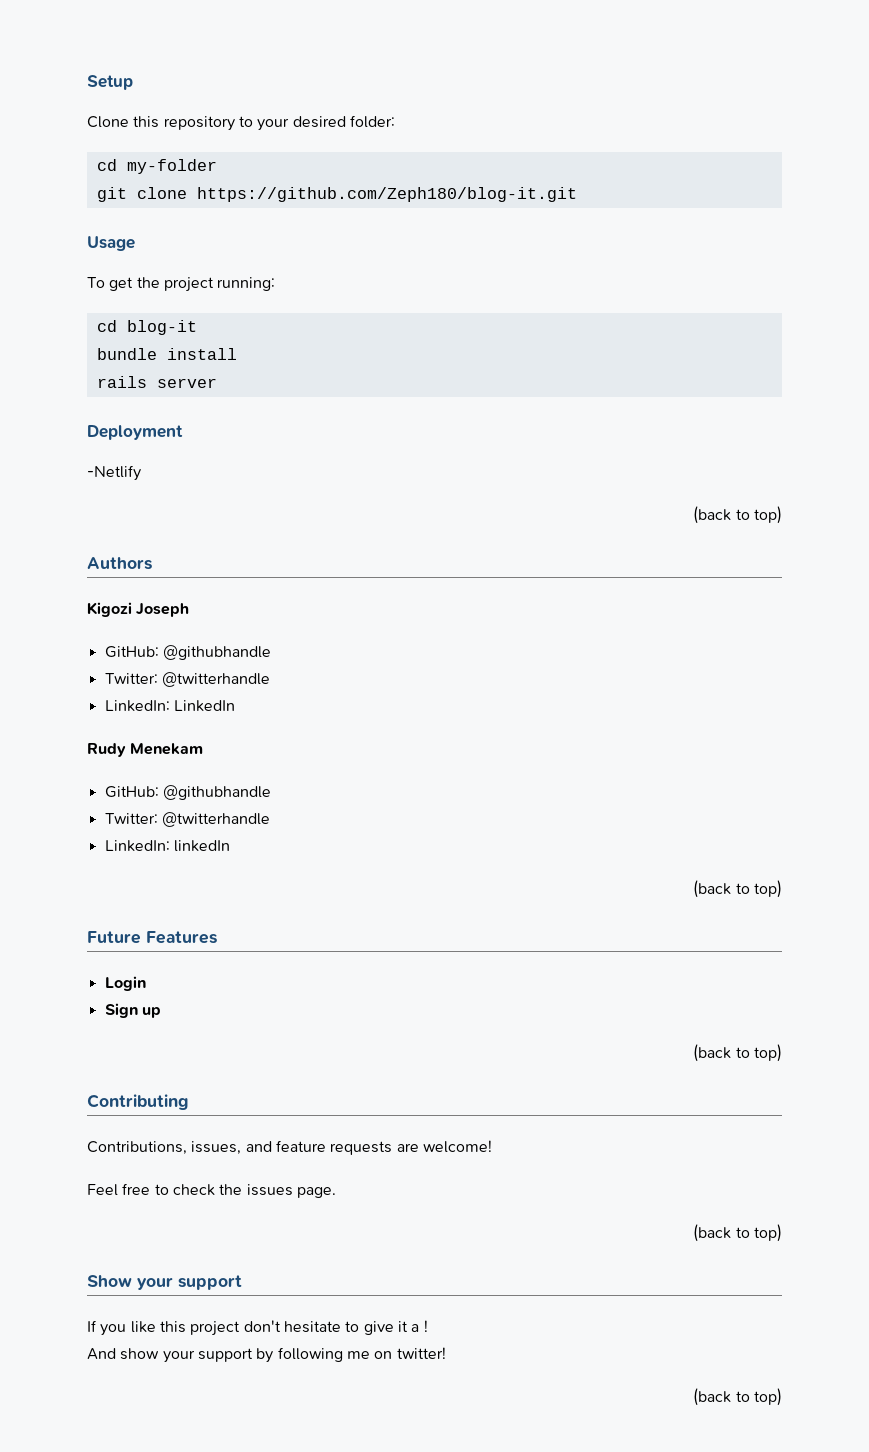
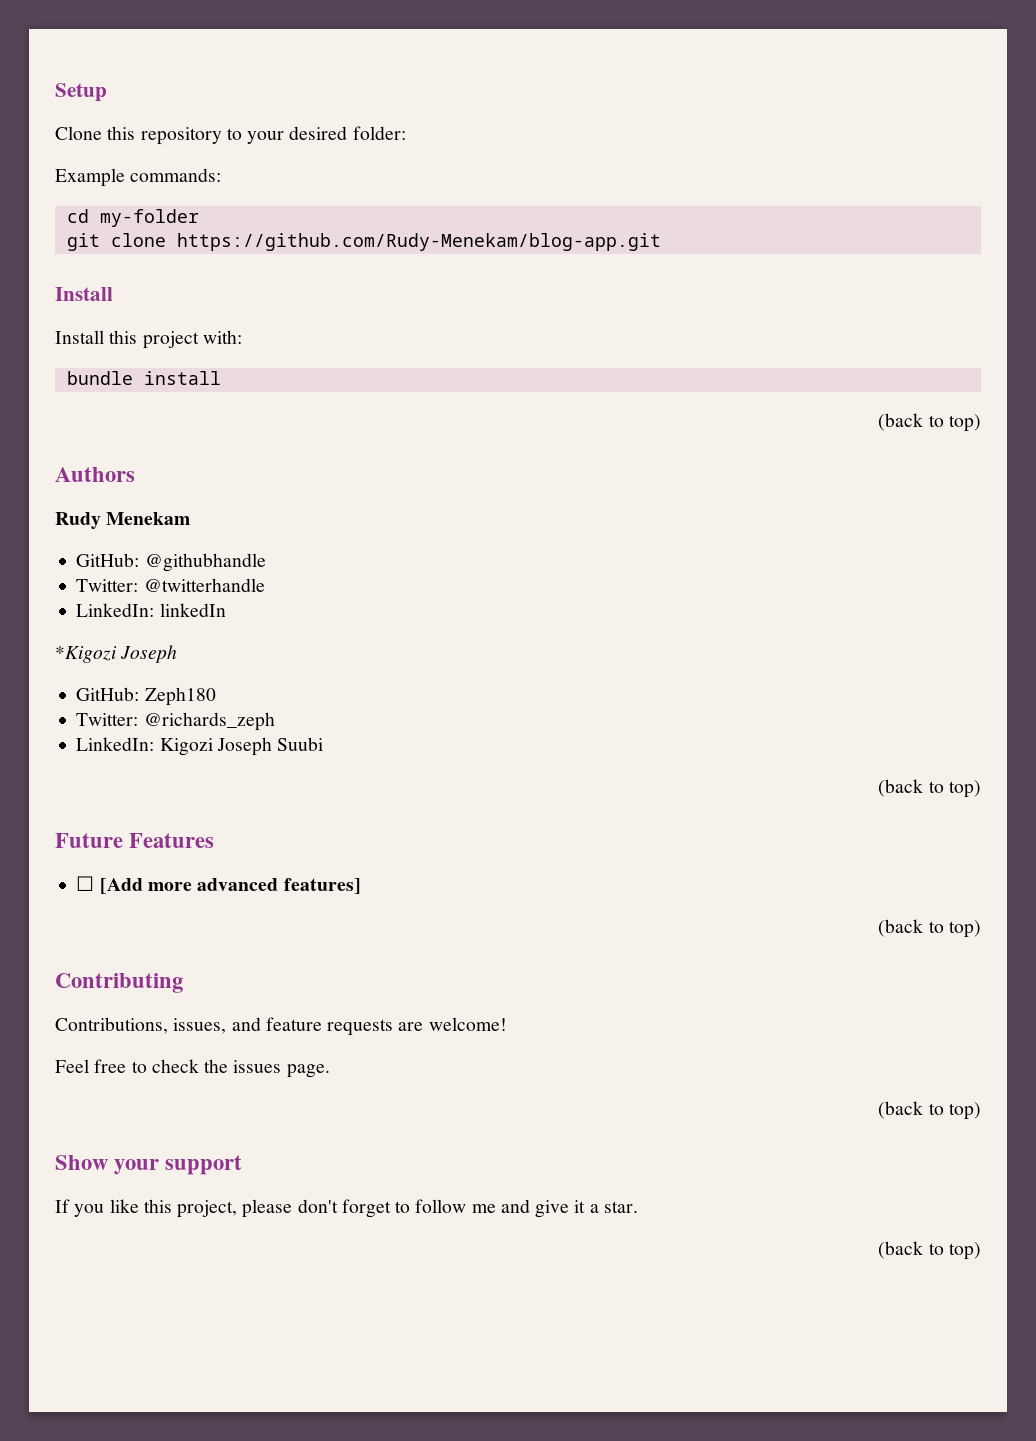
(395, 121) none -> [55,168,222,187] // Example commands:
[196,187,577,202] [87,236,135,251] [87,277,276,292] [96,320,197,335] [96,348,237,360] [96,376,217,388] [87,425,183,440] [87,465,141,481] [693,506,783,524] [87,557,152,570] [87,602,190,617] [104,645,271,660] [104,672,270,687] [104,700,235,712] https://github.com/Zeph180/blog-it.git // Usage // To get the project running: // cd blog-it // bundle install // rails server // Deployment // -Netlify // (back to top) // Authors // Kigozi Joseph // GitHub: @githubhandle // Twitter: @twitterhandle // LinkedIn: LinkedIn -> [176,233,661,251] [55,287,113,301] [55,330,242,349] [66,371,221,385] [878,413,981,432] [55,467,135,482] https://github.com/Rudy-Menekam/blog-app.git // Install // Install this project with: // bundle install // (back to top) // Authors
(230, 846) none -> [55,645,178,663] [76,687,216,706] [76,712,275,731] [76,737,324,756] // *Kigozi Joseph // GitHub: Zeph180 // Twitter: @richards_zeph // LinkedIn: Kigozi Joseph Suubi
[104,976,146,991] [104,1003,161,1018] Login // Sign up -> [76,876,361,894] ☐ [Add more advanced features]
[190,1320,428,1336] [87,1347,446,1363] project don't hesitate to give it a ! // And show your support by following me on twitter! -> [177,1199,638,1218] project, please don't forget to follow me and give it a star.

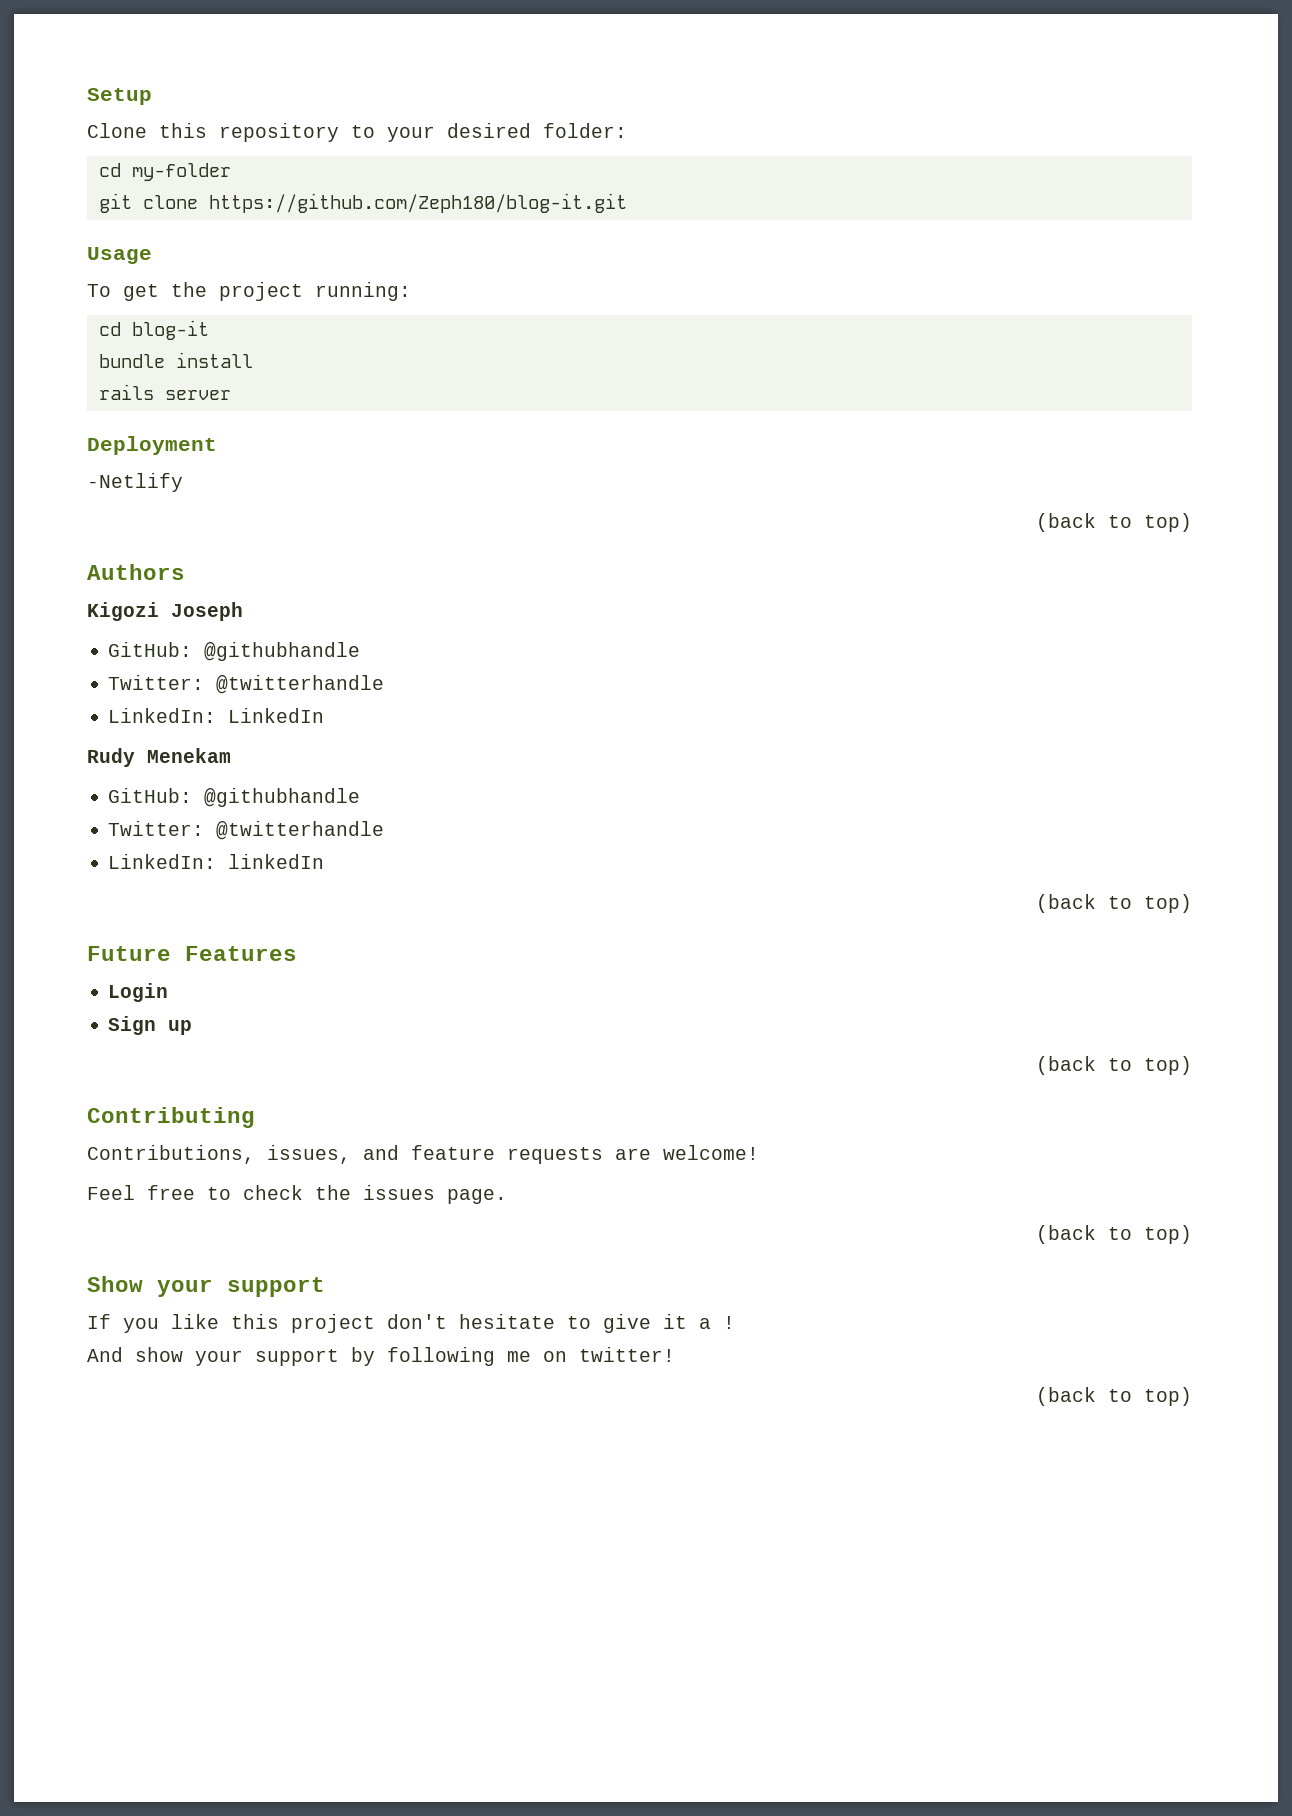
[55,168,222,187] // Example commands: -> (627, 130) none
[176,233,661,251] [55,287,113,301] [55,330,242,349] [66,371,221,385] [878,413,981,432] [55,467,135,482] https://github.com/Rudy-Menekam/blog-app.git // Install // Install this project with: // bundle install // (back to top) // Authors -> [208,193,627,213] [87,247,152,264] [87,282,411,301] [98,320,209,340] [98,352,253,368] [98,384,231,400] [87,436,217,455] [87,473,183,492] [1036,513,1192,532] [87,564,185,580] [87,602,243,621] [108,642,361,661] [108,675,385,694] [108,708,325,723] https://github.com/Zeph180/blog-it.git // Usage // To get the project running: // cd blog-it // bundle install // rails server // Deployment // -Netlify // (back to top) // Authors // Kigozi Joseph // GitHub: @githubhandle // Twitter: @twitterhandle // LinkedIn: LinkedIn
[55,645,178,663] [76,687,216,706] [76,712,275,731] [76,737,324,756] // *Kigozi Joseph // GitHub: Zeph180 // Twitter: @richards_zeph // LinkedIn: Kigozi Joseph Suubi -> (325, 861) none
[76,876,361,894] ☐ [Add more advanced features] -> [108,983,169,1002] [108,1016,193,1035] Login // Sign up
[177,1199,638,1218] project, please don't forget to follow me and give it a star. -> [291,1314,735,1333] [87,1347,675,1366] project don't hesitate to give it a ! // And show your support by following me on twitter!

